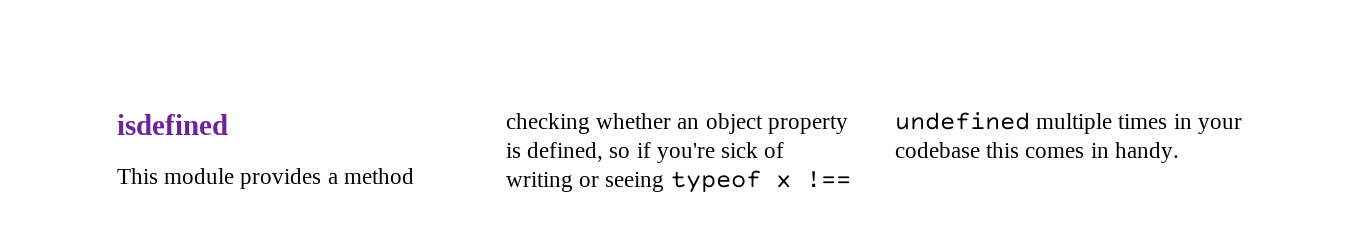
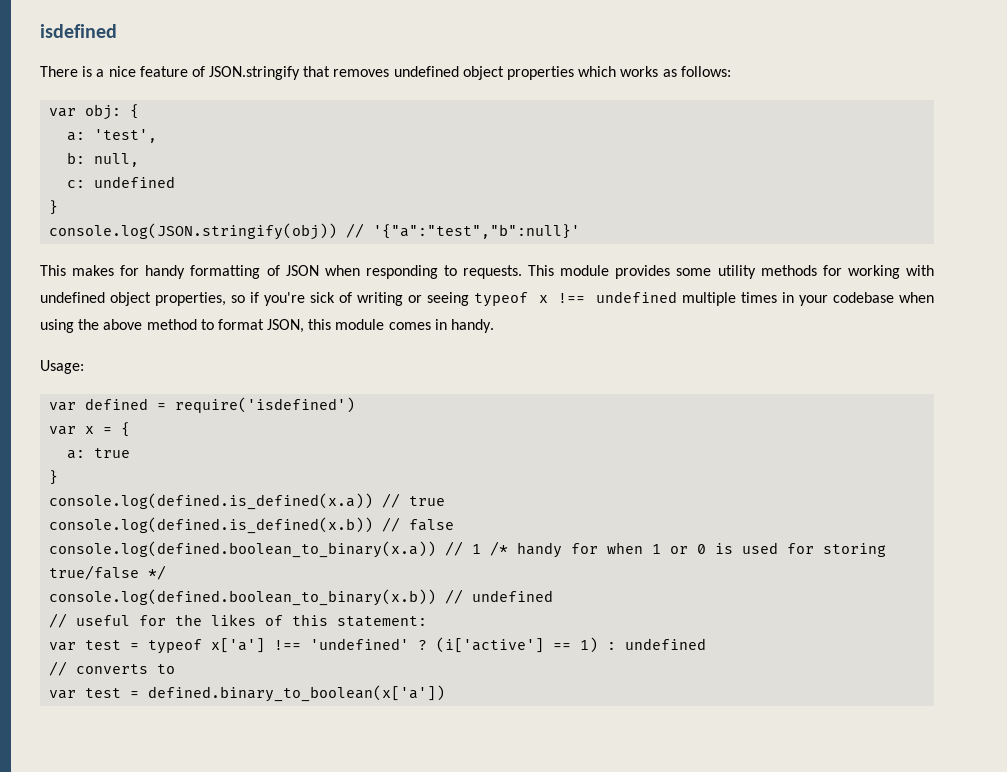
[117,168,414,189] [506,113,848,134] [506,142,604,162] This module provides a method checking whether an object property is defined, -> [40,66,731,80] [49,104,140,120] [67,129,158,143] [67,152,140,167] [67,176,176,188] [49,200,59,215] [49,223,581,240] [40,265,934,279] [40,292,226,306] There is a nice feature of JSON.stringify that removes undefined object properties which works as follows: // var obj: { // a: 'test', // b: null, // c: undefined // } // console.log(JSON.stringify(obj)) // '{"a":"test","b":null}' // This makes for handy formatting of JSON when responding to requests. This module provides some utility methods for working with undefined object properties,
[986,142,1179,163] this comes in handy. -> [898,292,934,303] [40,319,495,333] [40,360,84,374] [49,397,356,413] [49,422,131,437] [67,448,131,459] [49,470,59,485] [49,493,446,510] [49,517,455,534] [49,541,887,558] [49,565,167,580] [49,589,554,606] [49,613,428,628] [49,637,707,654] [49,661,176,676] [49,685,446,702] when using the above method to format JSON, this module comes in handy. // Usage: // var defined = require('isdefined') // var x = { // a: true // } // console.log(defined.is_defined(x.a)) // true // console.log(defined.is_defined(x.b)) // false // console.log(defined.boolean_to_binary(x.a)) // 1 /* handy for when 1 or 0 is used for storing true/false */ // console.log(defined.boolean_to_binary(x.b)) // undefined // // useful for the likes of this statement: // var test = typeof x['a'] !== 'undefined' ? (i['active'] == 1) : undefined // // converts to // var test = defined.binary_to_boolean(x['a'])

